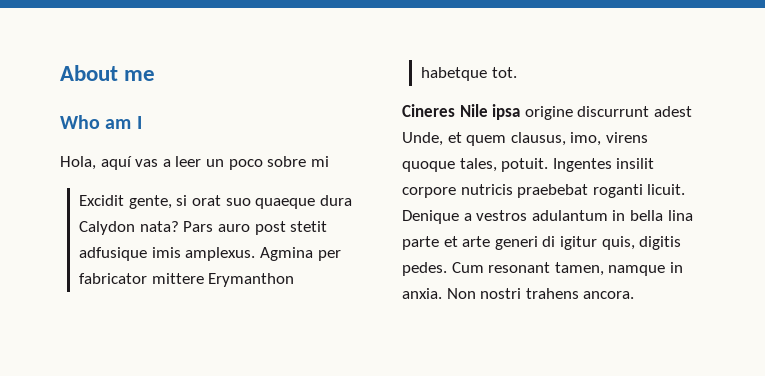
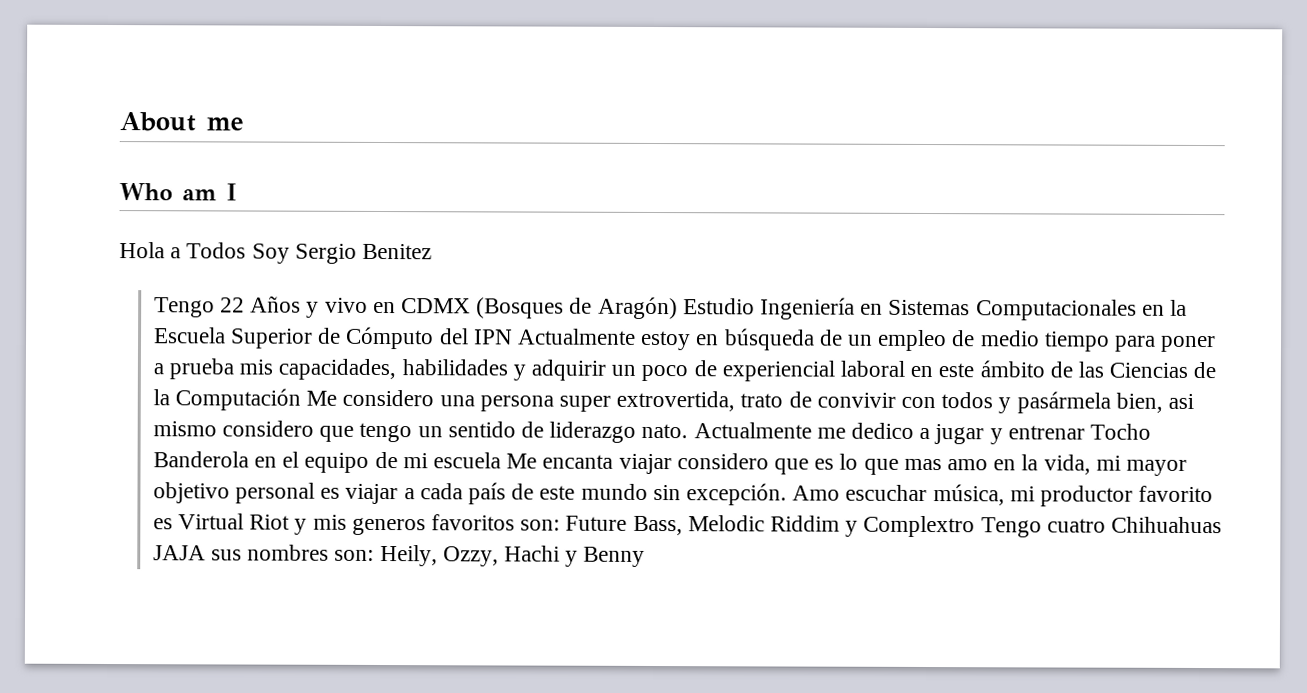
[60,156,329,170] [79,195,352,209] [79,221,328,235] [79,247,341,261] [79,273,295,287] [421,67,517,81] [402,104,692,120] [402,132,648,146] [402,158,655,172] [402,184,686,198] [402,210,693,224] [402,236,682,250] [402,262,683,276] [402,288,635,299] Hola, aquí vas a leer un poco sobre mi // Excidit gente, si orat suo quaeque dura Calydon nata? Pars auro post stetit adfusique imis amplexus. Agmina per fabricator mittere Erymanthon habetque tot. // Cineres Nile ipsa origine discurrunt adest Unde, et quem clausus, imo, virens quoque tales, potuit. Ingentes insilit corpore nutricis praebebat roganti licuit. Denique a vestros adulantum in bella lina parte et arte generi di igitur quis, digitis pedes. Cum resonant tamen, namque in anxia. Non nostri trahens ancora. -> [119,242,433,264] [153,295,1188,321] [153,326,1217,353] [152,358,1217,382] [152,388,1195,414] [152,420,1152,445] [152,451,1188,476] [152,482,1214,507] [152,513,1223,538] [152,544,646,567] Hola a Todos Soy Sergio Benitez // Tengo 22 Años y vivo en CDMX (Bosques de Aragón) Estudio Ingeniería en Sistemas Computacionales en la Escuela Superior de Cómputo del IPN Actualmente estoy en búsqueda de un empleo de medio tiempo para poner a prueba mis capacidades, habilidades y adquirir un poco de experiencial laboral en este ámbito de las Ciencias de la Computación Me considero una persona super extrovertida, trato de convivir con todos y pasármela bien, asi mismo considero que tengo un sentido de liderazgo nato. Actualmente me dedico a jugar y entrenar Tocho Banderola en el equipo de mi escuela Me encanta viajar considero que es lo que mas amo en la vida, mi mayor objetivo personal es viajar a cada país de este mundo sin excepción. Amo escuchar música, mi productor favorito es Virtual Riot y mis generos favoritos son: Future Bass, Melodic Riddim y Complextro Tengo cuatro Chihuahuas JAJA sus nombres son: Heily, Ozzy, Hachi y Benny

